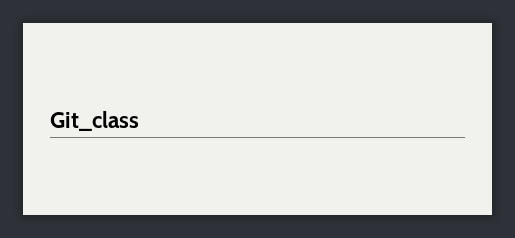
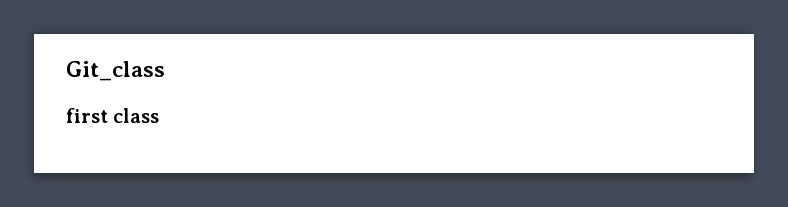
(139, 121) none -> [66,108,160,123] // first class

